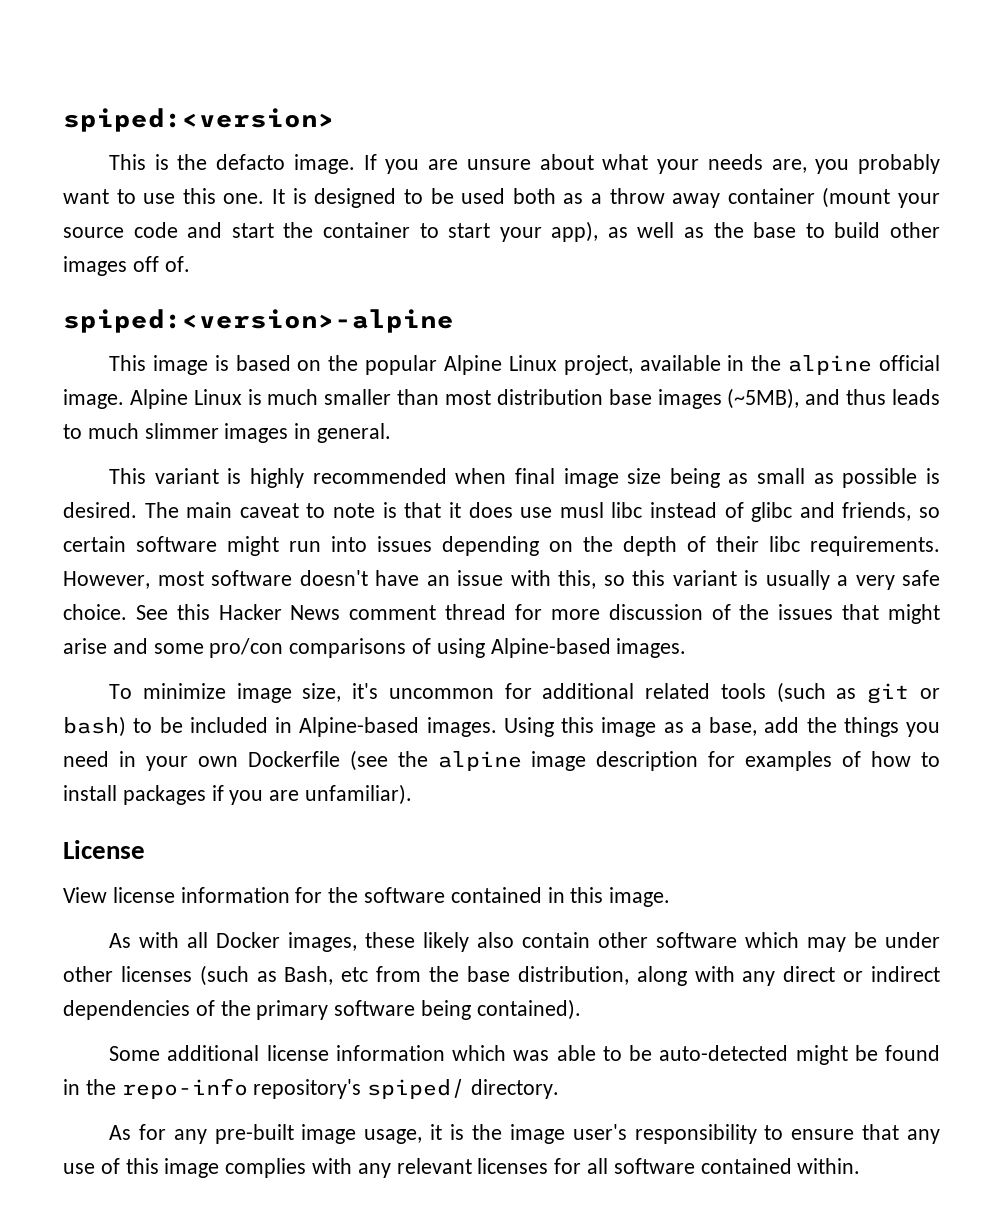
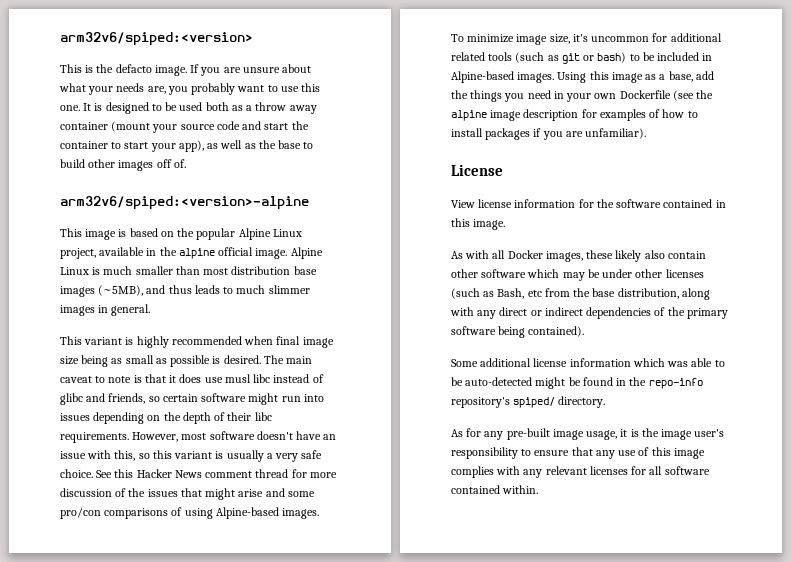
[63,108,335,132] spiped:<version> -> [60,32,253,46] arm32v6/spiped:<version>
[63,309,454,333] spiped:<version>-alpine -> [60,196,309,210] arm32v6/spiped:<version>-alpine

